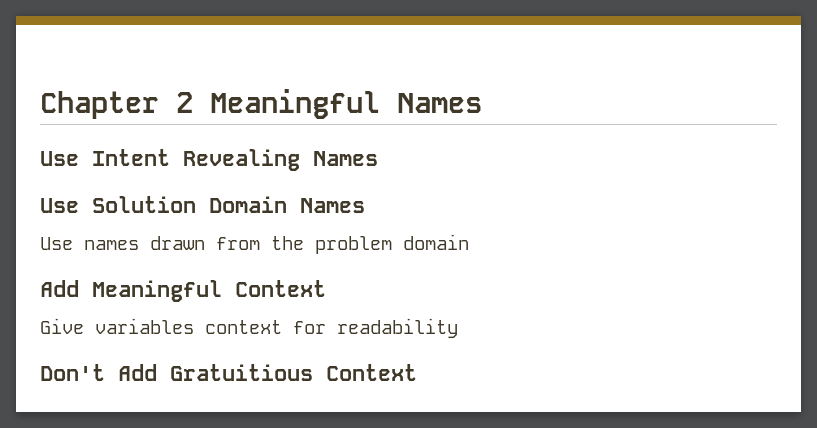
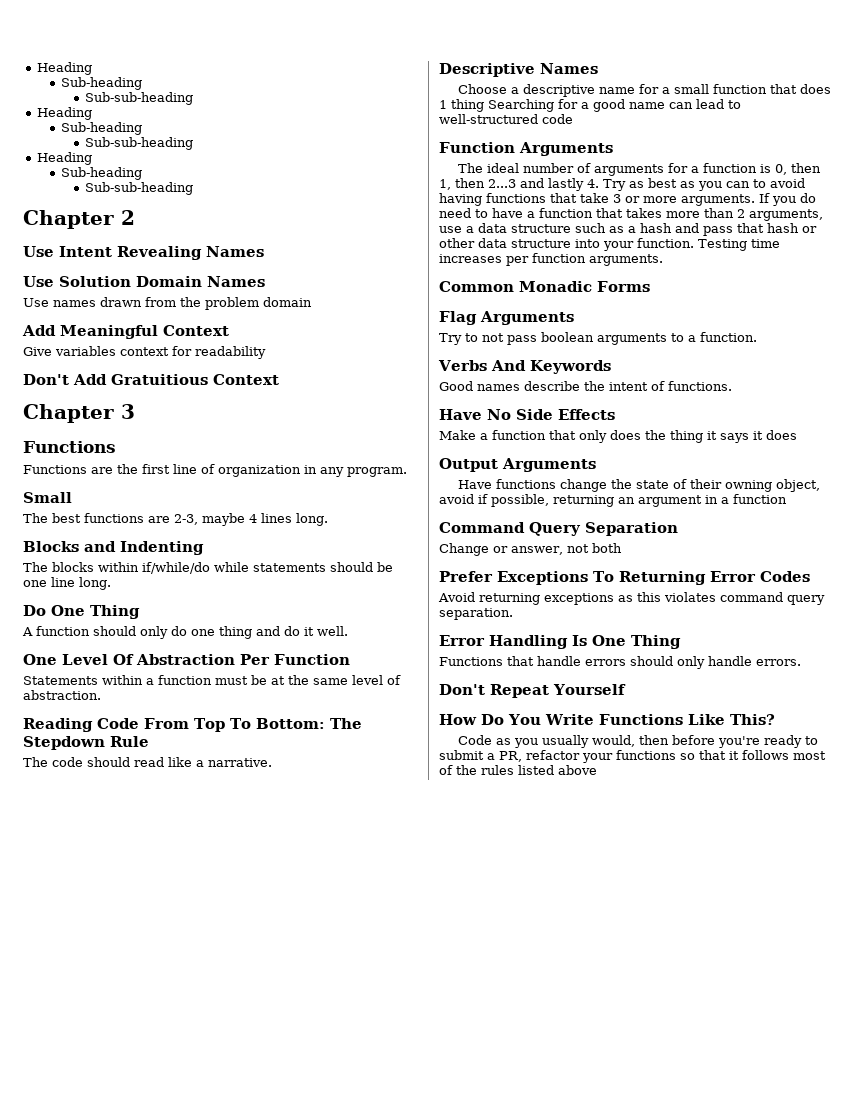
(40, 105) none -> [36,62,92,75] [60,77,142,90] [84,92,193,105] [36,107,92,120] [60,122,142,135] [84,137,193,150] [36,152,92,165] [60,167,142,180] [84,182,193,195] Heading // Sub-heading // Sub-sub-heading // Heading // Sub-heading // Sub-sub-heading // Heading // Sub-heading // Sub-sub-heading //
[210,89,482,119] Meaningful Names -> (135, 217) none
(417, 372) none -> [23,404,135,423] [23,441,116,453] [23,464,407,477] [23,492,72,503] [23,513,328,526] [23,541,204,555] [23,562,393,574] [23,577,111,590] [23,605,140,619] [22,626,348,639] [23,654,350,665] [23,675,401,685] [23,690,101,700] [23,718,362,732] [23,736,149,750] [23,757,272,767] [439,63,598,77] [457,84,831,97] [439,99,741,112] [439,114,573,124] [439,142,613,156] [457,163,821,176] [439,178,805,191] [439,193,816,206] [439,208,823,221] [439,223,817,236] [439,238,780,251] [439,253,663,266] [439,281,650,292] [439,311,574,325] [439,332,757,345] [438,360,611,374] [439,381,732,391] [439,409,615,420] [439,430,797,443] [439,458,596,472] [457,479,820,492] [439,494,787,507] [439,522,678,536] [439,543,622,556] [439,571,810,585] [438,592,825,605] [439,608,513,620] [439,635,681,649] [439,656,801,669] [439,684,626,698] [439,714,775,725] [457,735,818,748] [439,750,826,763] [439,765,597,775] // Chapter 3 // Functions // Functions are the first line of organization in any program. // Small // The best functions are 2-3, maybe 4 lines long. // Blocks and Indenting // The blocks within if/while/do while statements should be one line long. // Do One Thing // A function should only do one thing and do it well. // One Level Of Abstraction Per Function // Statements within a function must be at the same level of abstraction. // Reading Code From Top To Bottom: The Stepdown Rule // The code should read like a narrative. // Descriptive Names // Choose a descriptive name for a small function that does 1 thing Searching for a good name can lead to well-structured code // Function Arguments // The ideal number of arguments for a function is 0, then 1, then 2...3 and lastly 4. Try as best as you can to avoid having functions that take 3 or more arguments. If you do need to have a function that takes more than 2 arguments, use a data structure such as a hash and pass that hash or other data structure into your function. Testing time increases per function arguments. // Common Monadic Forms // Flag Arguments // Try to not pass boolean arguments to a function. // Verbs And Keywords // Good names describe the intent of functions. // Have No Side Effects // Make a function that only does the thing it says it does // Output Arguments // Have functions change the state of their owning object, avoid if possible, returning an argument in a function // Command Query Separation // Change or answer, not both // Prefer Exceptions To Returning Error Codes // Avoid returning exceptions as this violates command query separation. // Error Handling Is One Thing // Functions that handle errors should only handle errors. // Don't Repeat Yourself // How Do You Write Functions Like This? // Code as you usually would, then before you're ready to submit a PR, refactor your functions so that it follows most of the rules listed above

